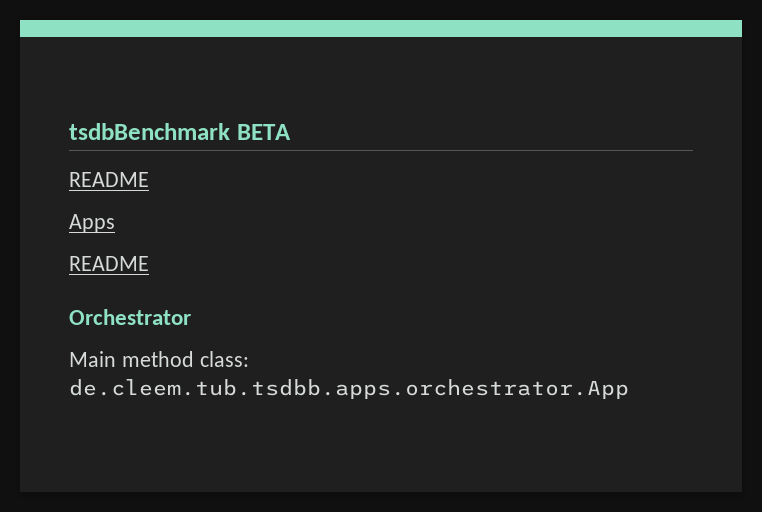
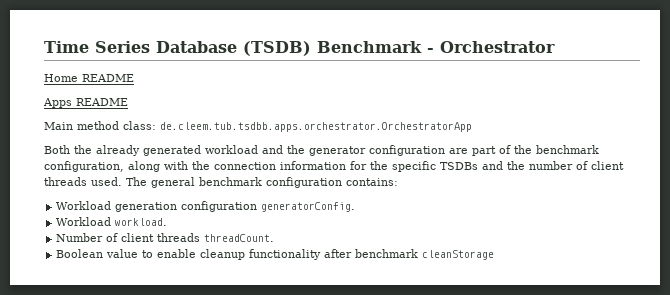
[69,123,291,140] tsdbBenchmark BETA // -> [44,41,555,56] [44,74,78,82] Time Series Database (TSDB) Benchmark - Orchestrator // Home
[69,256,149,271] [69,309,191,325] // README // Orchestrator -> [76,98,128,106] README
[69,379,629,399] de.cleem.tub.tsdbb.apps.orchestrator.App -> [160,122,472,132] [44,145,599,156] [44,161,624,172] [44,177,398,188] [56,201,356,212] [56,217,168,226] [56,233,275,242] [56,249,495,260] de.cleem.tub.tsdbb.apps.orchestrator.OrchestratorApp // Both the already generated workload and the generator configuration are part of the benchmark configuration, along with the connection information for the specific TSDBs and the number of client threads used. The general benchmark configuration contains: // Workload generation configuration generatorConfig. // Workload workload. // Number of client threads threadCount. // Boolean value to enable cleanup functionality after benchmark cleanStorage

